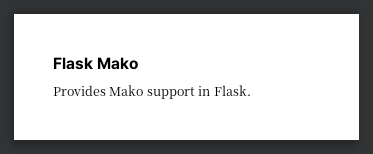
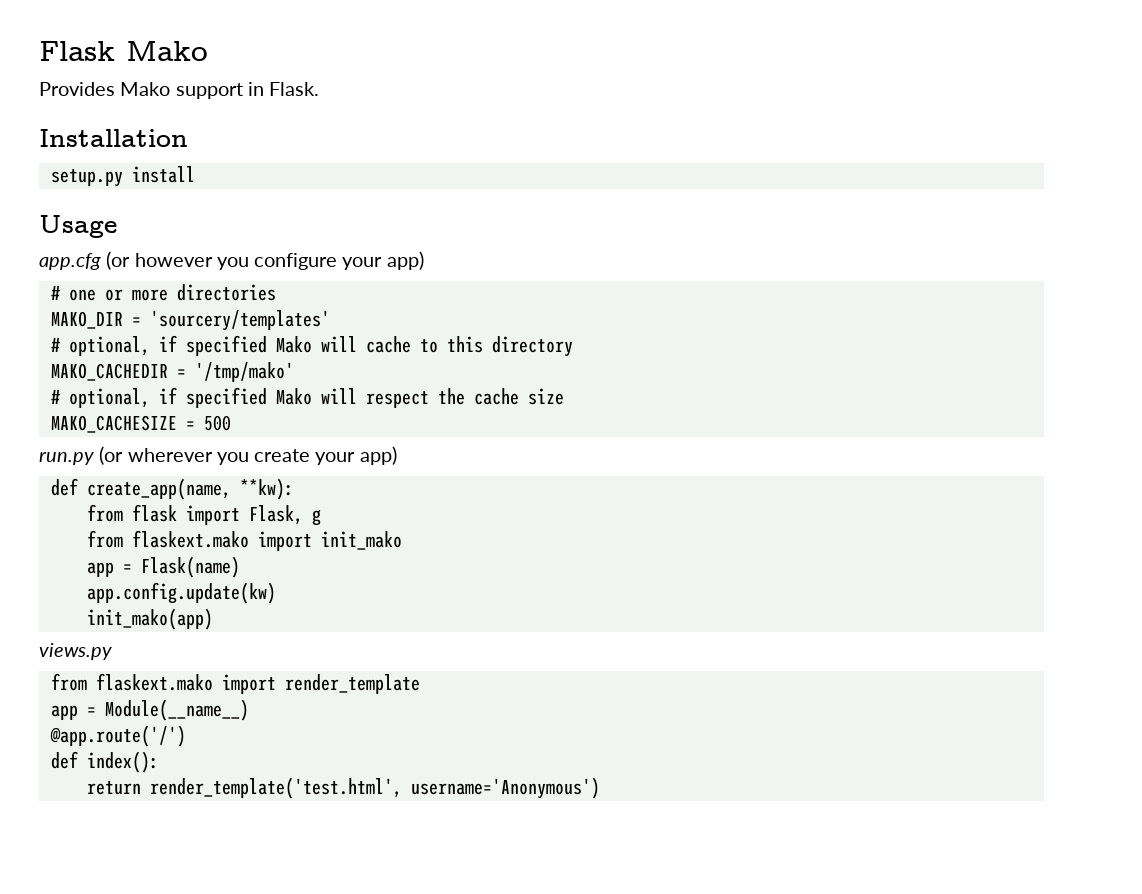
(251, 90) none -> [39,129,188,147] [50,166,195,187] [39,215,117,238] [39,251,424,270] [50,284,276,301] [50,310,330,331] [50,335,573,357] [50,362,294,382] [50,387,564,408] [50,415,231,433] [39,446,397,465] [50,478,294,500] [86,504,321,526] [86,530,402,551] [86,556,240,578] [86,582,276,604] [86,608,213,630] [39,643,112,660] [50,673,420,694] [50,699,249,721] [49,725,186,747] [50,751,159,773] [86,777,600,799] // Installation // setup.py install // Usage // app.cfg (or however you configure your app) // # one or more directories // MAKO_DIR = 'sourcery/templates' // # optional, if specified Mako will cache to this directory // MAKO_CACHEDIR = '/tmp/mako' // # optional, if specified Mako will respect the cache size // MAKO_CACHESIZE = 500 // run.py (or wherever you create your app) // def create_app(name, **kw): // from flask import Flask, g // from flaskext.mako import init_mako // app = Flask(name) // app.config.update(kw) // init_mako(app) // views.py // from flaskext.mako import render_template // app = Module(__name__) // @app.route('/') // def index(): // return render_template('test.html', username='Anonymous')

